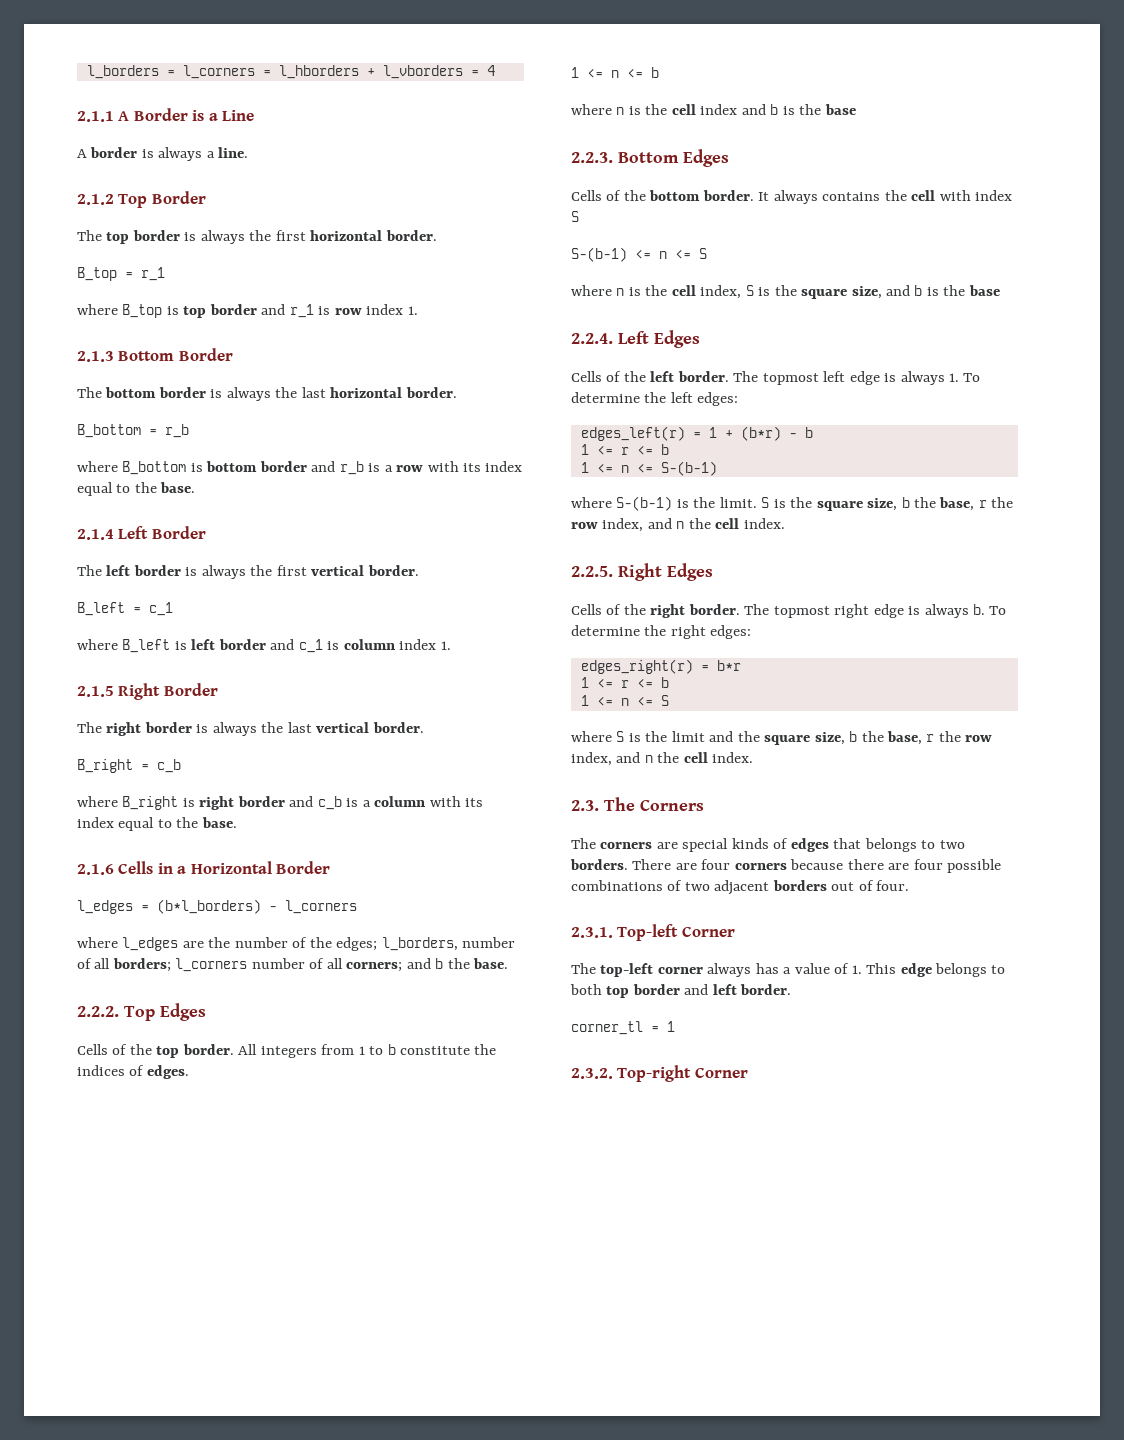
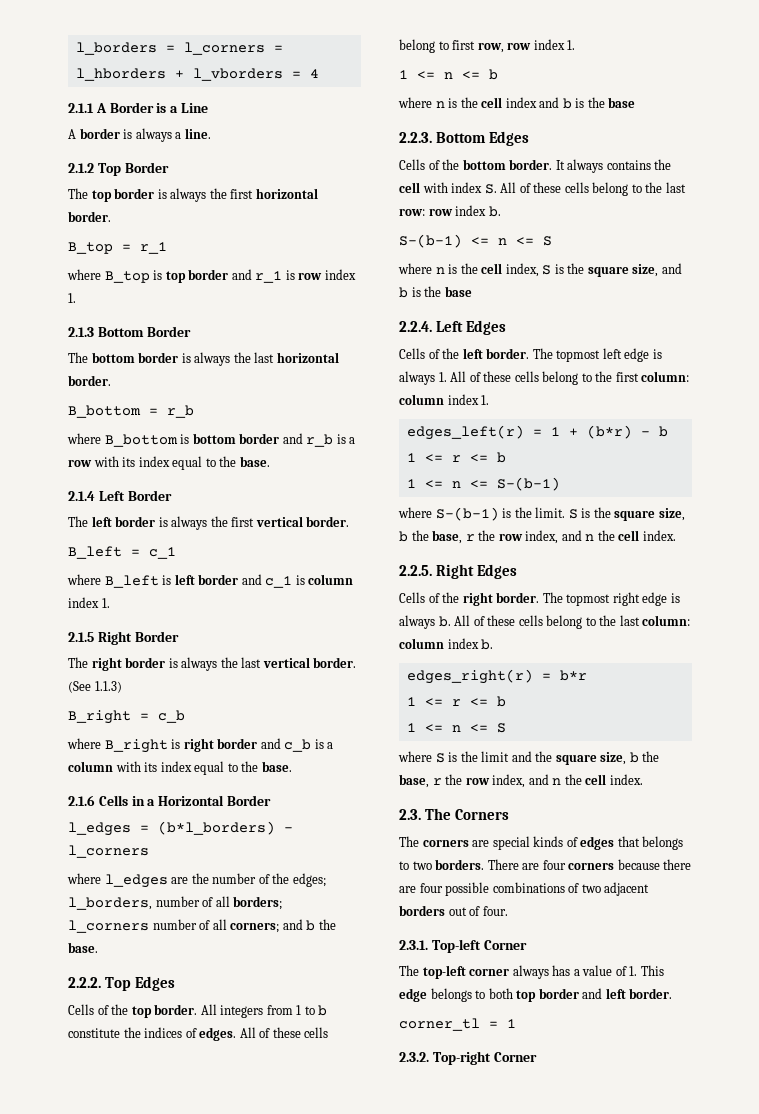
(424, 727) none -> [68,681,122,693] (See 1.1.3)
(189, 1072) none -> [239,1027,329,1038] [399,39,576,53] All of these cells belong to first row, row index 1.
[571,211,579,222] S -> [484,182,686,196] [399,205,501,217] S. All of these cells belong to the last row: row index b.
[963,373,981,382] [571,392,739,406] To determine the left edges: -> [450,371,690,385] [399,394,490,405] All of these cells belong to the first column: column index 1.
[989,606,1007,615] [571,625,752,639] To determine the right edges: -> [454,615,691,629] [399,638,494,650] All of these cells belong to the last column: column index b.

